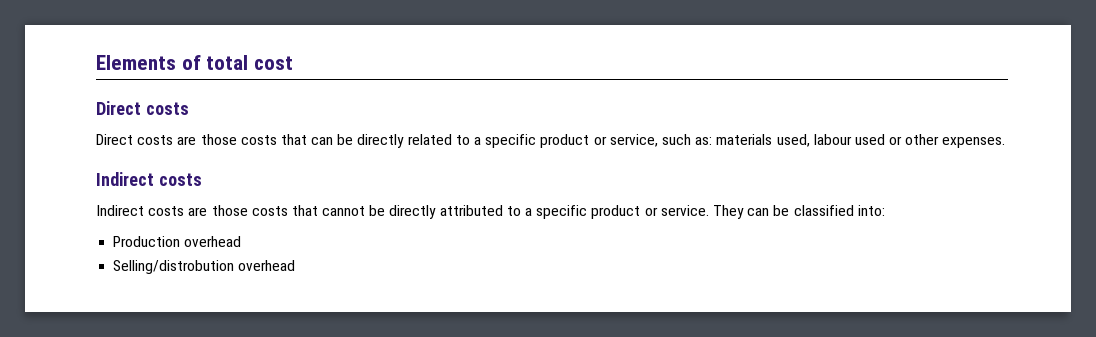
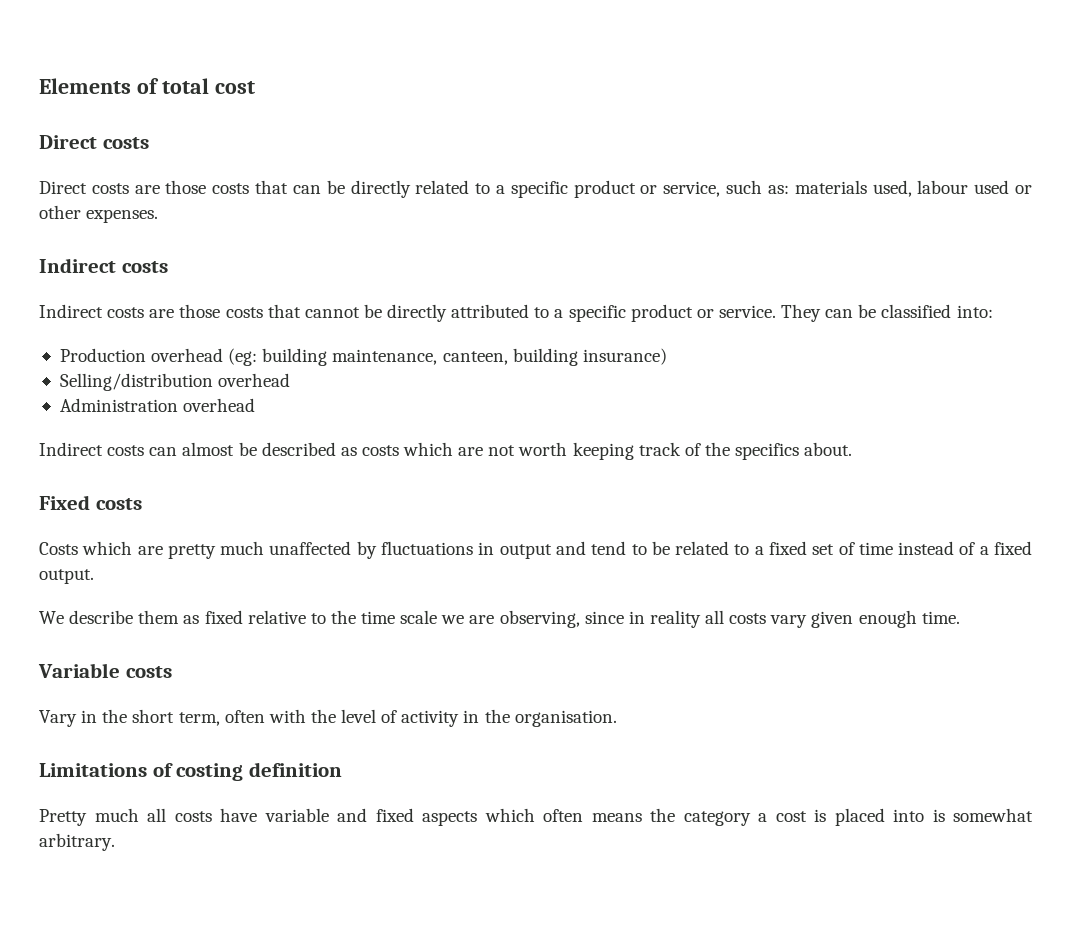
[113,260,296,274] // Selling/distrobution overhead -> [228,348,667,366] [59,373,291,391] [59,398,256,412] [39,442,853,460] [39,495,142,510] [39,541,1032,559] [39,569,94,584] [39,610,960,628] [38,663,172,678] [39,709,617,727] [39,762,342,781] [39,808,1033,826] [39,833,115,851] (eg: building maintenance, canteen, building insurance) // Selling/distribution overhead // Administration overhead // Indirect costs can almost be described as costs which are not worth keeping track of the specifics about. // Fixed costs // Costs which are pretty much unaffected by fluctuations in output and tend to be related to a fixed set of time instead of a fixed output. // We describe them as fixed relative to the time scale we are observing, since in reality all costs vary given enough time. // Variable costs // Vary in the short term, often with the level of activity in the organisation. // Limitations of costing definition // Pretty much all costs have variable and fixed aspects which often means the category a cost is placed into is somewhat arbitrary.

